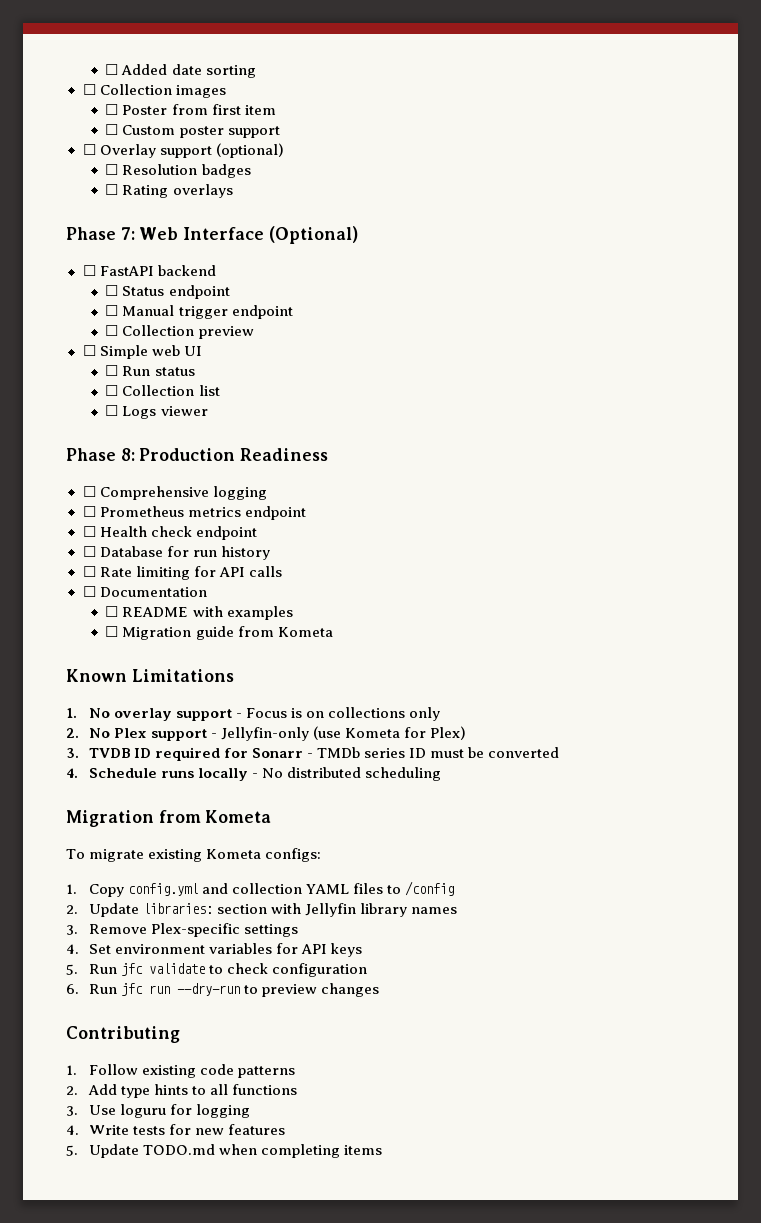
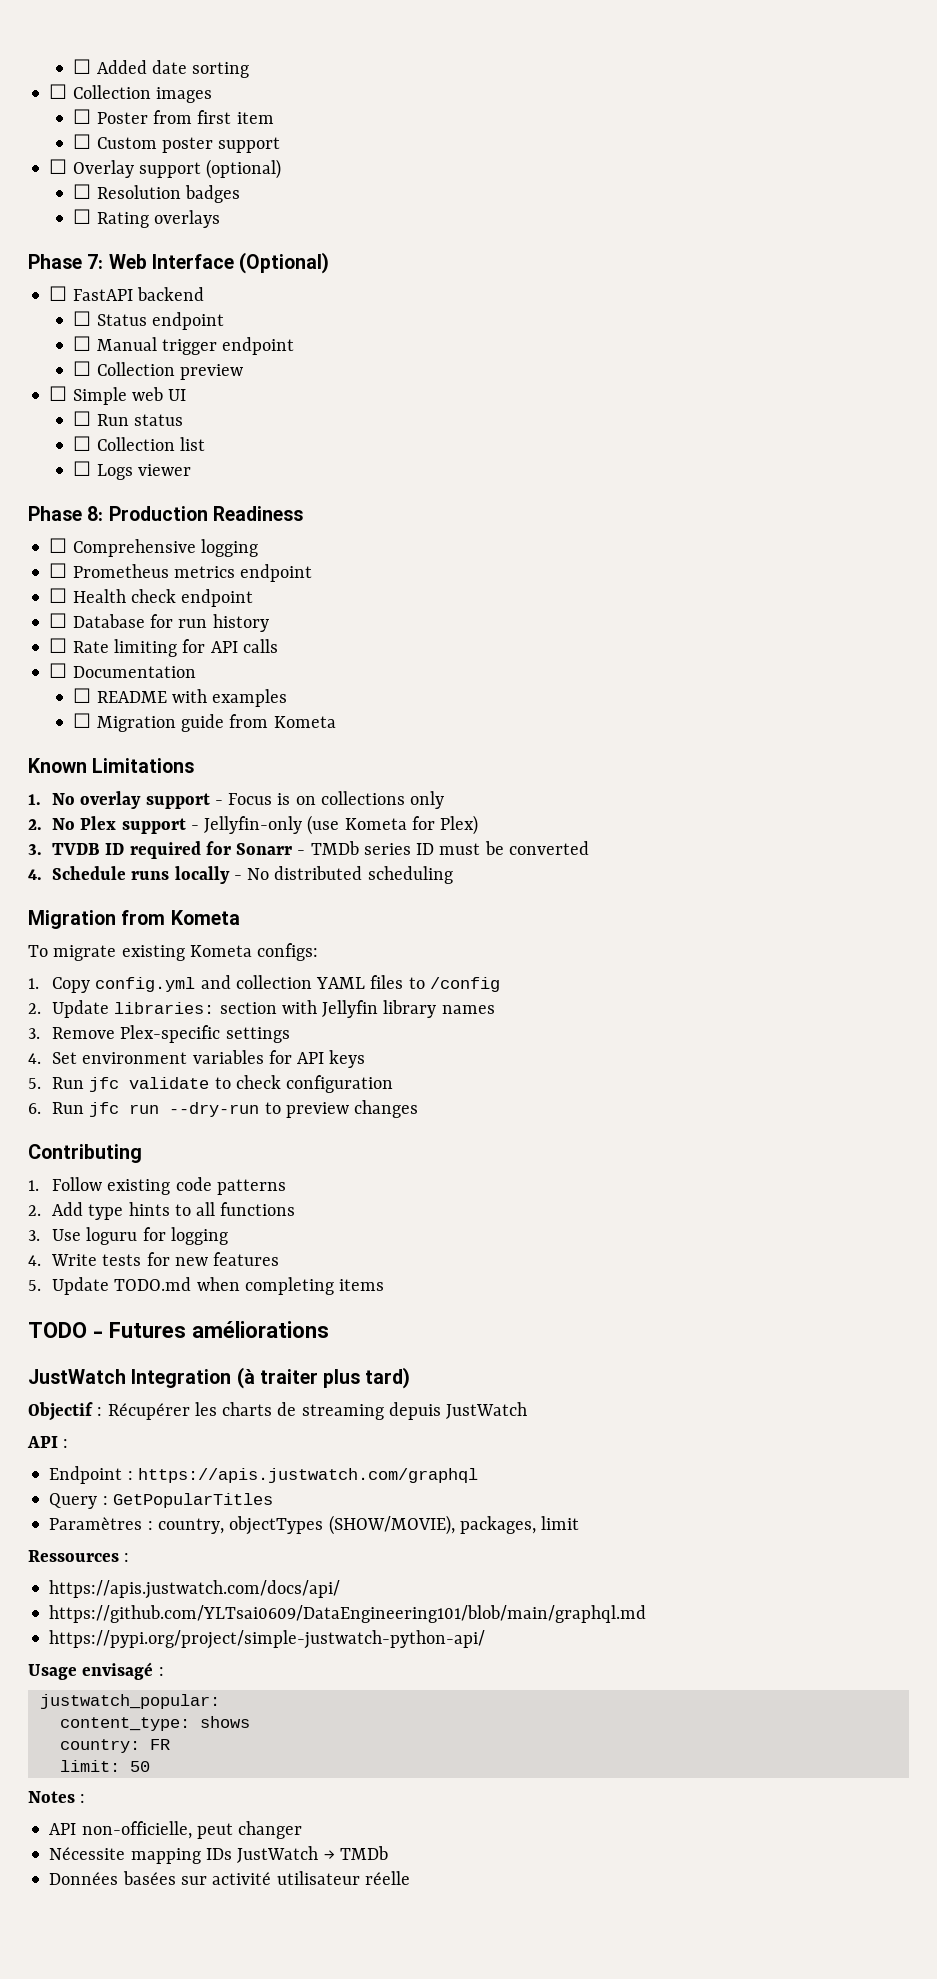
(383, 1150) none -> [28,1321,329,1338] [28,1367,411,1389] [28,1402,528,1421] [27,1436,69,1448] [49,1466,478,1484] [49,1493,273,1509] [49,1515,580,1535] [28,1550,130,1562] [49,1580,341,1599] [49,1605,647,1623] [49,1630,486,1649] [28,1662,164,1680] [39,1694,220,1709] [59,1716,250,1731] [59,1739,170,1753] [59,1760,150,1772] [28,1791,86,1803] [49,1821,303,1839] [49,1846,388,1864] [49,1871,410,1885] // TODO - Futures améliorations // JustWatch Integration (à traiter plus tard) // Objectif : Récupérer les charts de streaming depuis JustWatch // API : // Endpoint : https://apis.justwatch.com/graphql // Query : GetPopularTitles // Paramètres : country, objectTypes (SHOW/MOVIE), packages, limit // Ressources : // https://apis.justwatch.com/docs/api/ // https://github.com/YLTsai0609/DataEngineering101/blob/main/graphql.md // https://pypi.org/project/simple-justwatch-python-api/ // Usage envisagé : // justwatch_popular: // content_type: shows // country: FR // limit: 50 // Notes : // API non-officielle, peut changer // Nécessite mapping IDs JustWatch → TMDb // Données basées sur activité utilisateur réelle

